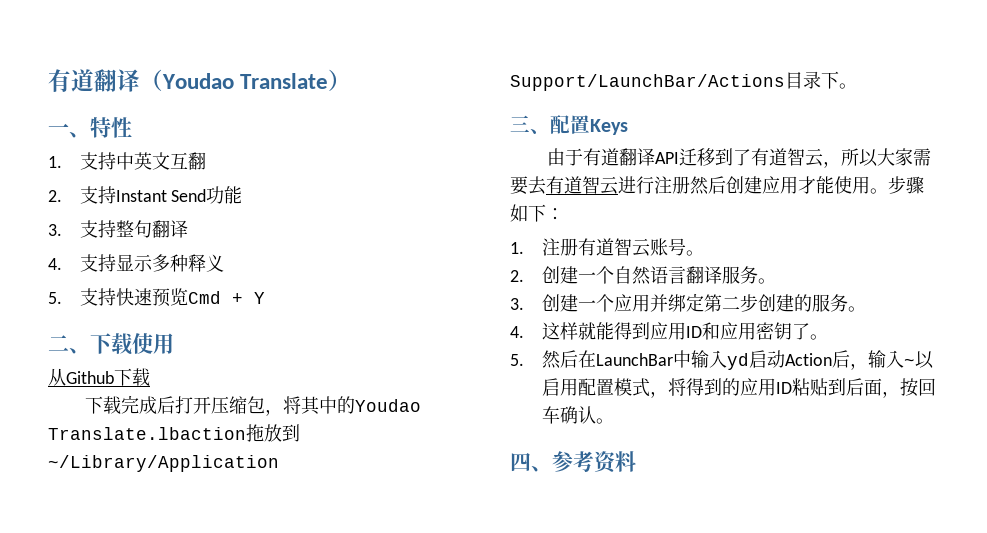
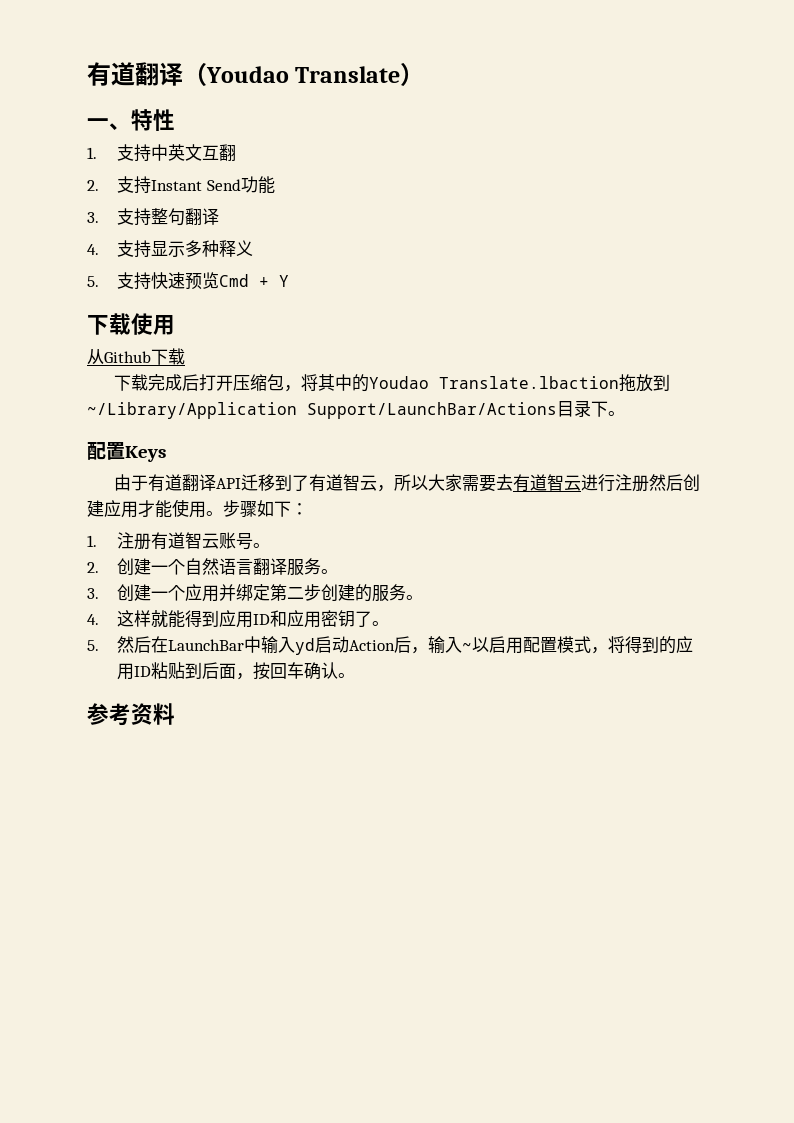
[48,335,90,354] 二、 -> (290, 281) none
[510,115,550,134] 三、 -> (625, 413) none
[510,452,552,472] 四、 -> (356, 675) none

